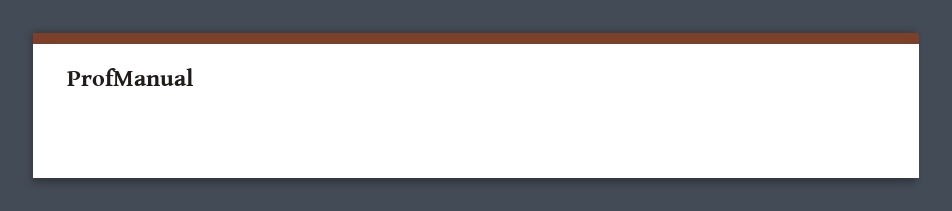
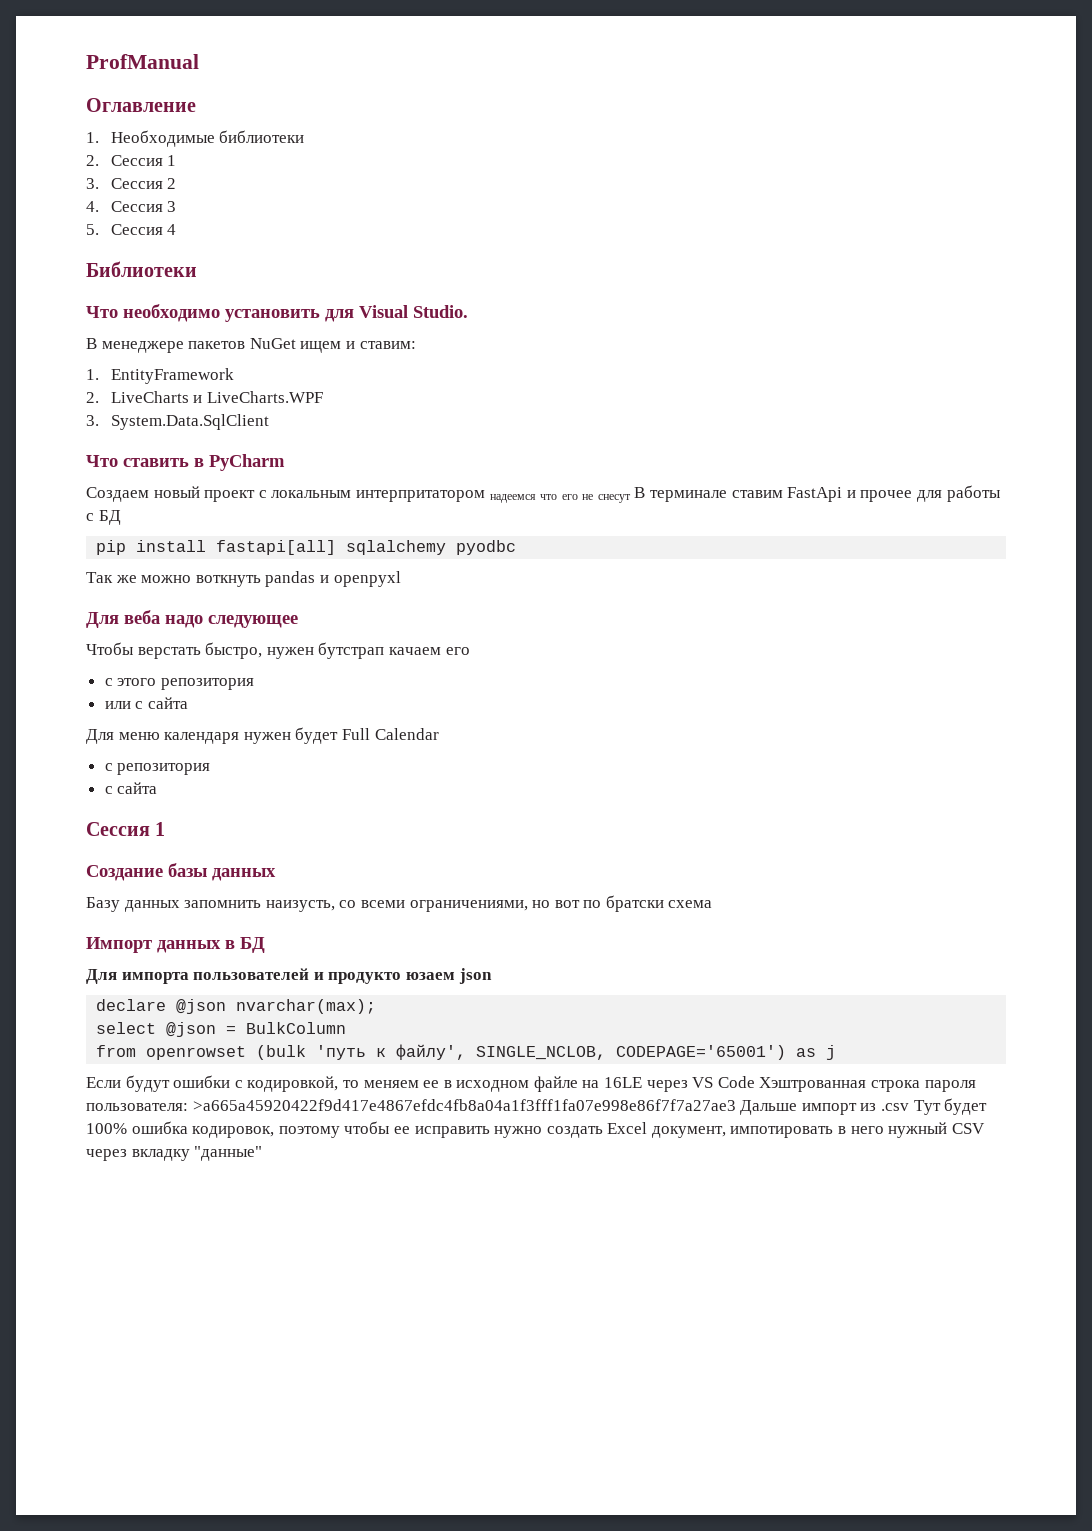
(194, 77) none -> [86,98,196,112] [86,130,305,147] [86,155,177,166] [86,178,177,189] [86,201,177,212] [86,224,177,235] [86,261,197,277] [86,304,468,322] [86,338,416,353] [86,368,234,384] [86,391,324,403] [86,414,269,430] [86,454,285,471] [86,485,1001,503] [86,510,121,525] [96,540,517,555] [86,571,401,587] [86,610,298,628] [86,642,470,659] [104,678,254,690] [104,697,188,709] [86,727,439,744] [104,763,211,775] [104,782,158,794] [86,822,166,836] [86,863,276,881] [86,895,713,912] [86,937,265,953] [86,968,492,984] [96,999,377,1014] [96,1022,347,1037] [96,1044,837,1060] [86,1075,976,1092] [86,1098,988,1115] [86,1121,985,1138] [86,1146,263,1161] // Оглавление // 1. Необходимые библиотеки // 2. Сессия 1 // 3. Сессия 2 // 4. Сессия 3 // 5. Сессия 4 // Библиотеки // Что необходимо установить для Visual Studio. // В менеджере пакетов NuGet ищем и ставим: // 1. EntityFramework // 2. LiveCharts и LiveCharts.WPF // 3. System.Data.SqlClient // Что ставить в PyCharm // Создаем новый проект с локальным интерпритатором надеемся что его не снесут В терминале ставим FastApi и прочее для работы с БД // pip install fastapi[all] sqlalchemy pyodbc // Так же можно воткнуть pandas и openpyxl // Для веба надо следующее // Чтобы верстать быстро, нужен бутстрап качаем его // с этого репозитория // или с сайта // Для меню календаря нужен будет Full Calendar // с репозитория // с сайта // Сессия 1 // Создание базы данных // Базу данных запомнить наизусть, со всеми ограничениями, но вот по братски схема // Импорт данных в БД // Для импорта пользователей и продукто юзаем json // declare @json nvarchar(max); // select @json = BulkColumn // from openrowset (bulk 'путь к файлу', SINGLE_NCLOB, CODEPAGE='65001') as j // Если будут ошибки с кодировкой, то меняем ее в исходном файле на 16LE через VS Code Хэштрованная строка пароля пользователя: >a665a45920422f9d417e4867efdc4fb8a04a1f3fff1fa07e998e86f7f7a27ae3 Дальше импорт из .csv Тут будет 100% ошибка кодировок, поэтому чтобы ее исправить нужно создать Excel документ, импотировать в него нужный CSV через вкладку "данные"

